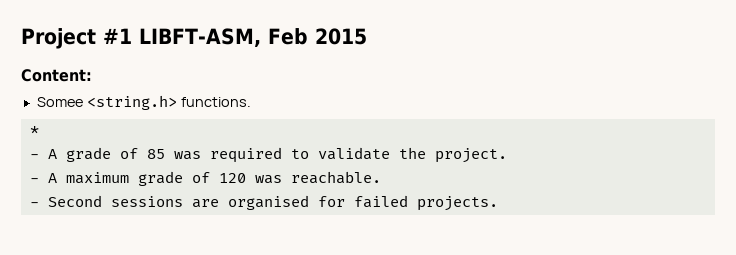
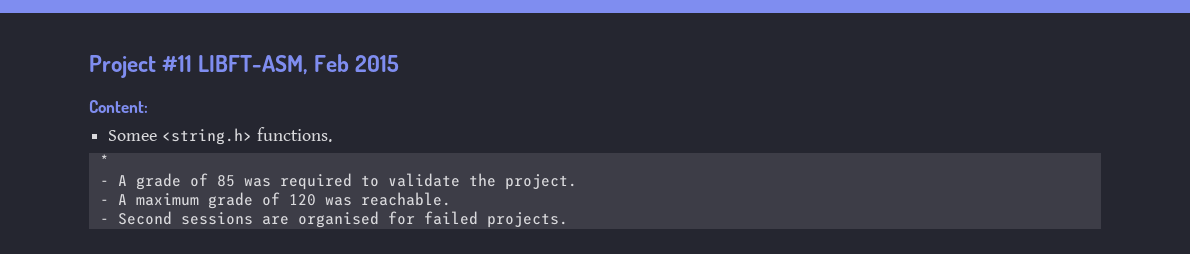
[103,28,132,44] #1 -> [162,55,193,72] #11

